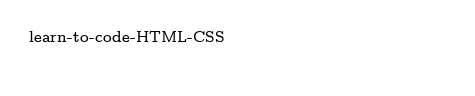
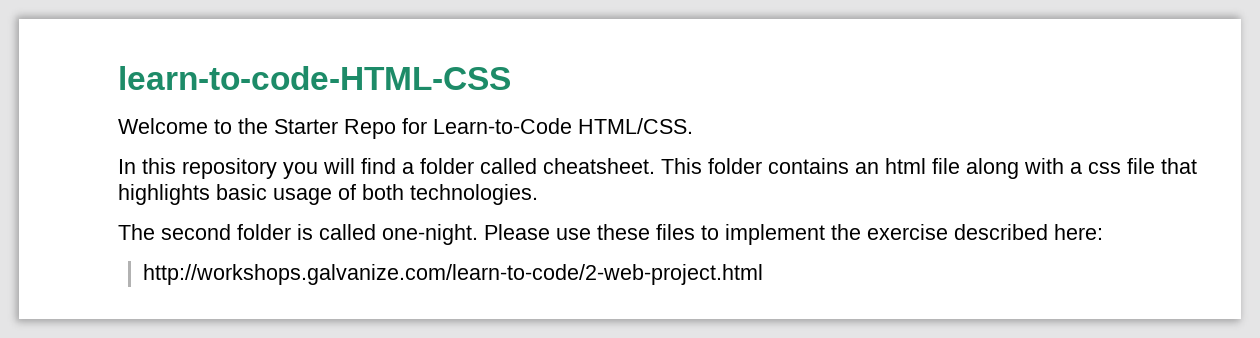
(225, 36) none -> [118,118,693,139] [118,158,1197,179] [118,184,538,205] [118,224,1103,245] [143,264,764,285] // Welcome to the Starter Repo for Learn-to-Code HTML/CSS. // In this repository you will find a folder called cheatsheet. This folder contains an html file along with a css file that highlights basic usage of both technologies. // The second folder is called one-night. Please use these files to implement the exercise described here: // http://workshops.galvanize.com/learn-to-code/2-web-project.html

